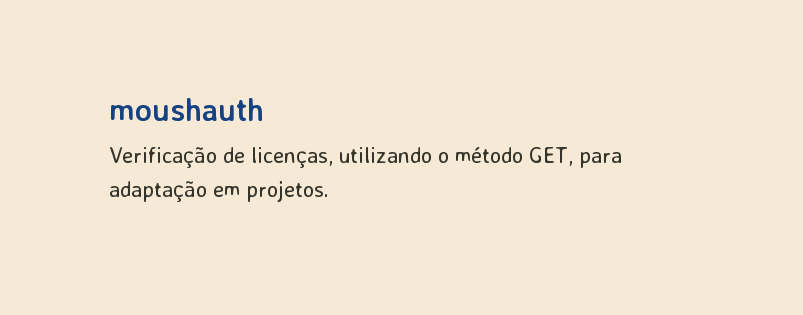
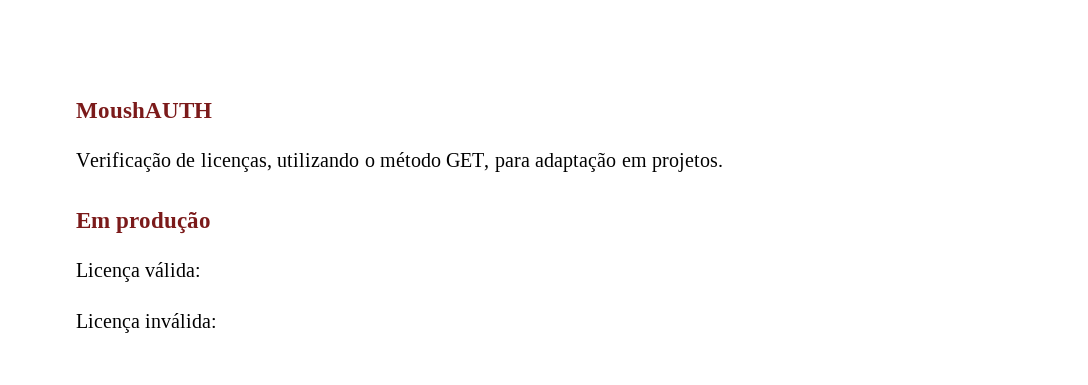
[109,98,264,121] moushauth -> [76,102,212,118] MoushAUTH
(329, 191) none -> [76,212,212,234] [76,262,202,282] [76,313,218,333] // Em produção // Licença válida: // Licença inválida:

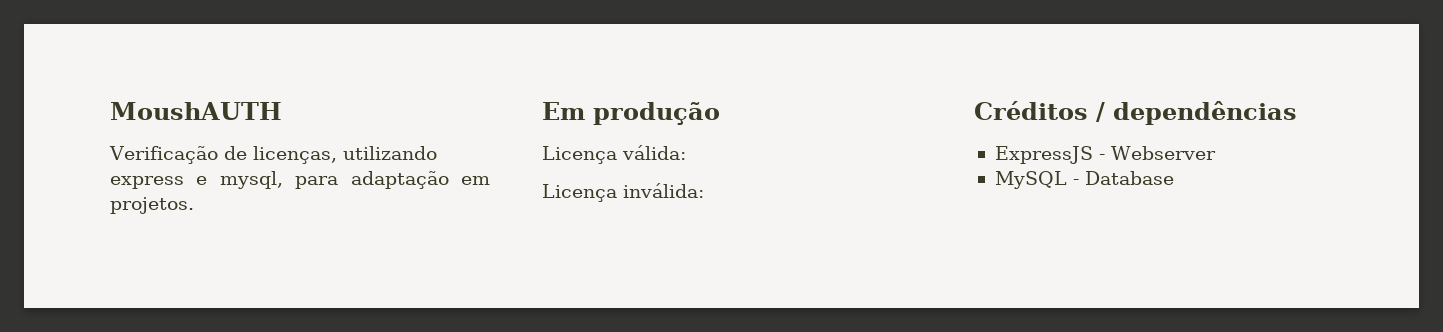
[364,152,490,171] o método GET, -> [110,171,283,189] express e mysql,
(218, 320) none -> [974,101,1297,125] [994,146,1216,164] [994,171,1174,189] // Créditos / dependências // ExpressJS - Webserver // MySQL - Database

